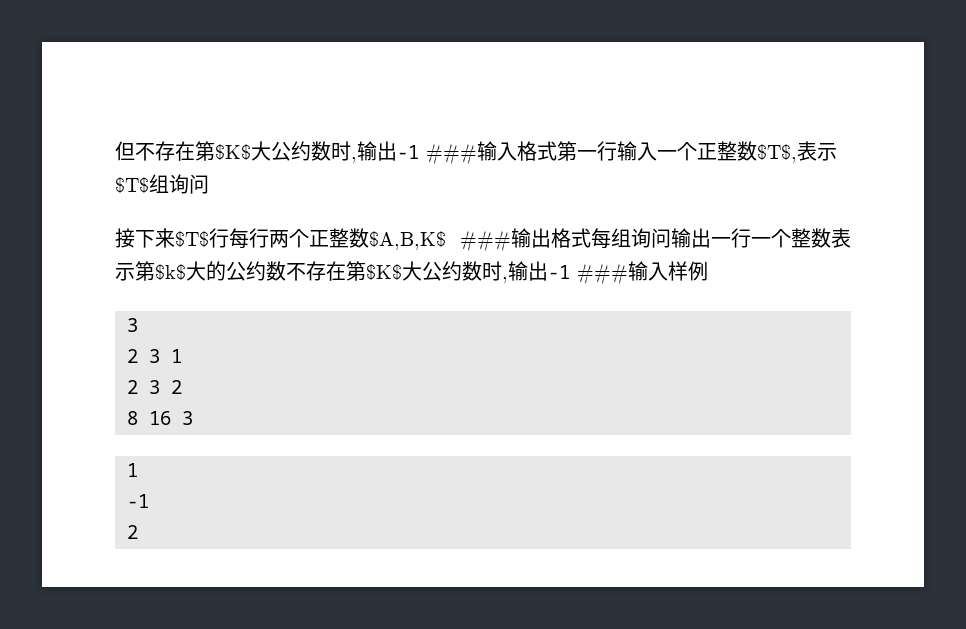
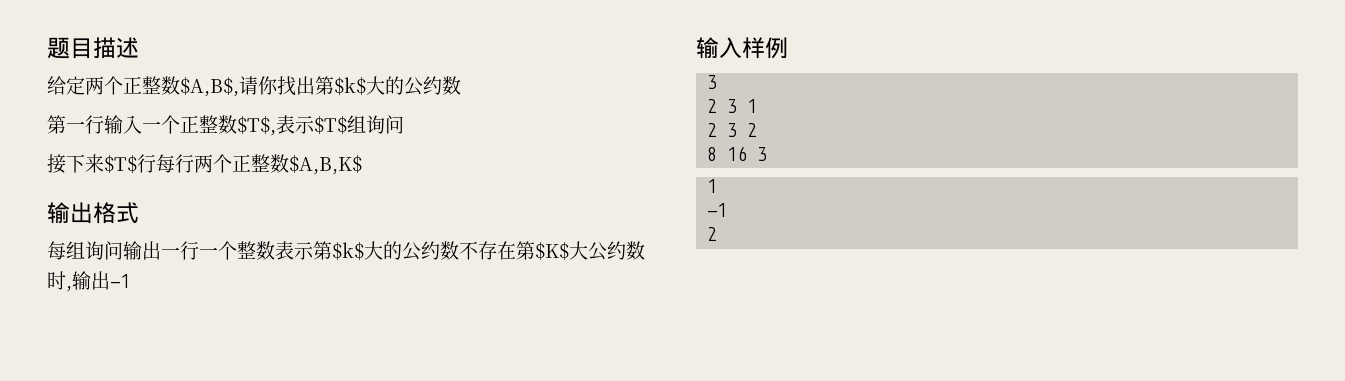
[115,141,557,165] 但不存在第$K$大公约数时,输出-1 ###输入格式 -> [47,37,139,59] [47,76,461,97] 题目描述 // 给定两个正整数$A,B$,请你找出第$k$大的公约数 //
[460,230,511,252] ### -> (362, 165) //
(591, 238) none -> (139, 213) //
[577,263,628,285] ### -> (130, 281) //

